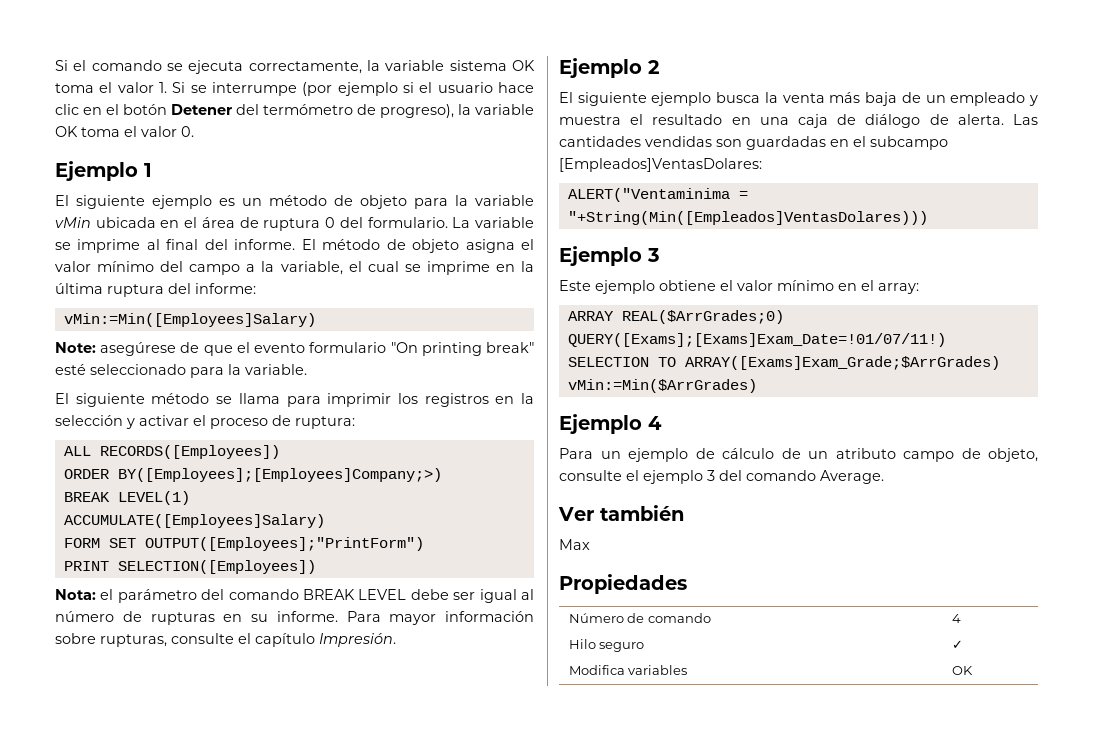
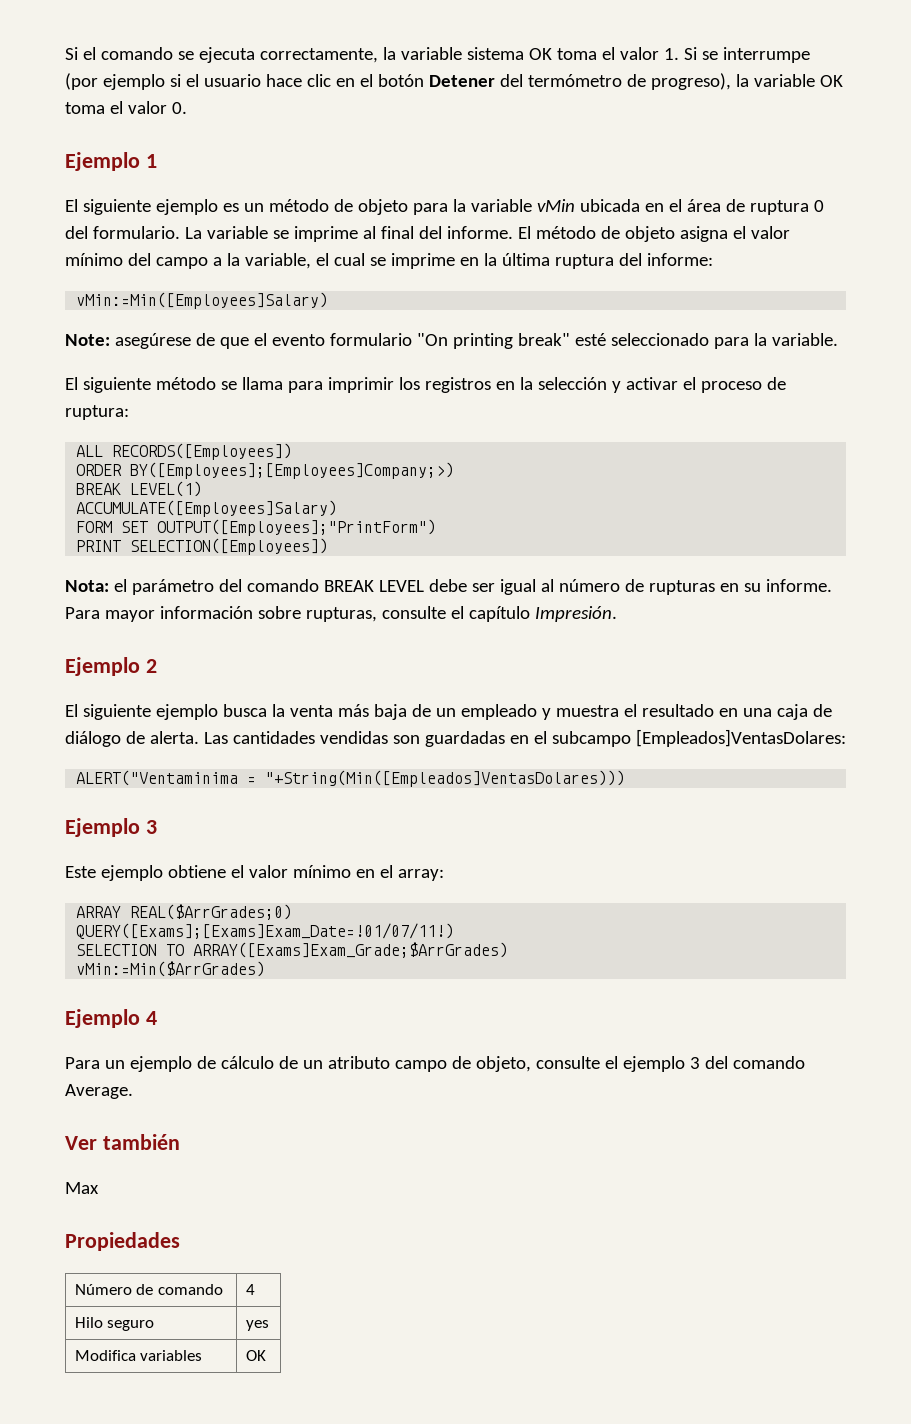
[951,640,963,649] ✓ -> [246,1320,270,1331] yes

